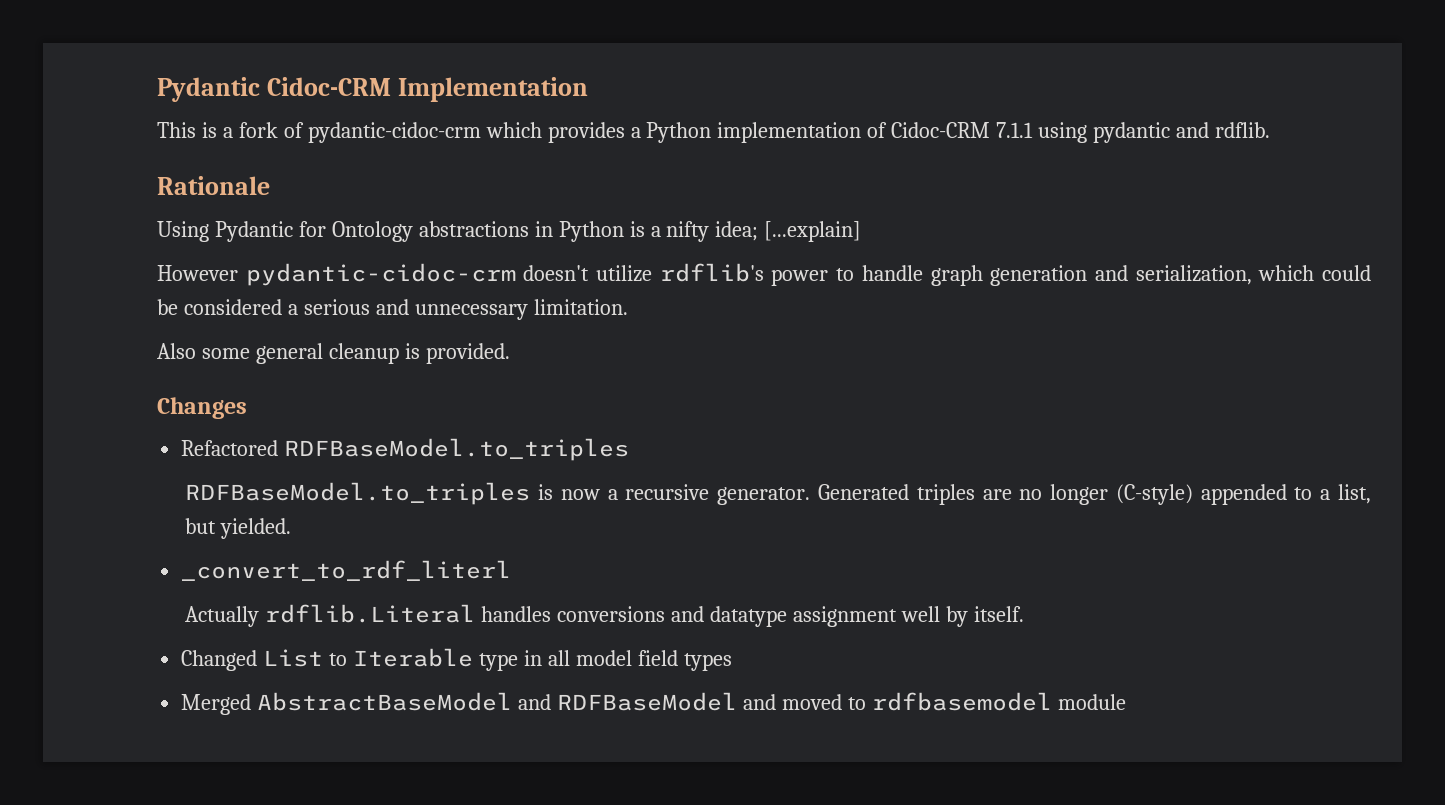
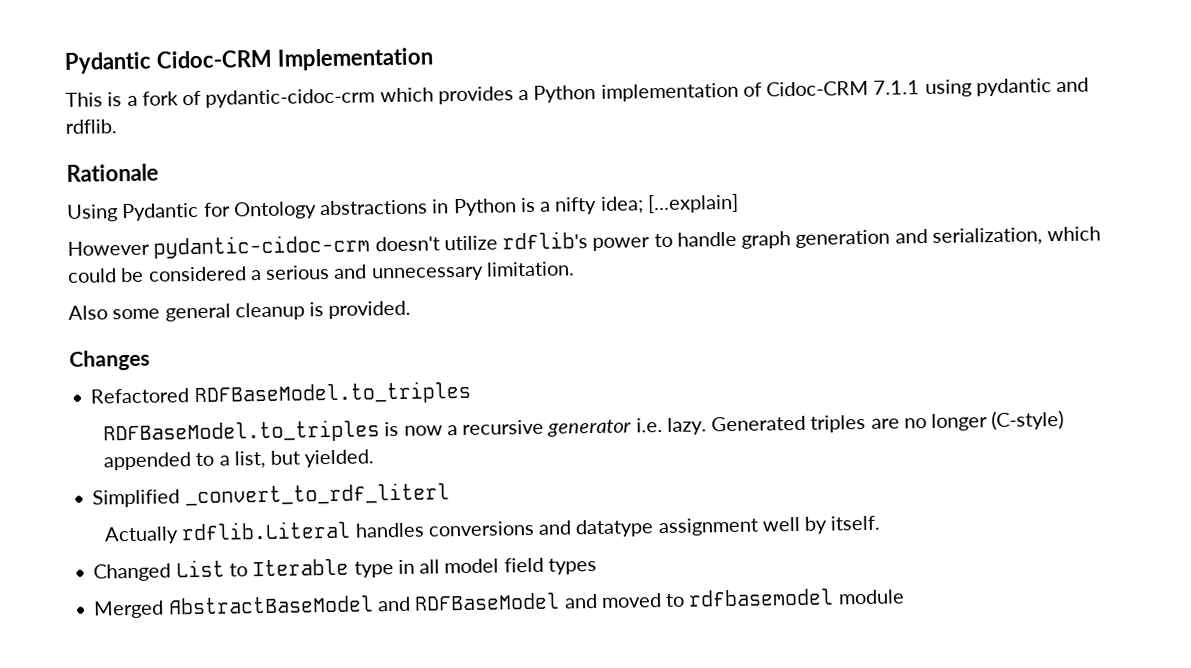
[717,487,811,505] generator. -> [547,417,707,437] generator i.e. lazy.
(292, 528) none -> [92,489,181,508] Simplified

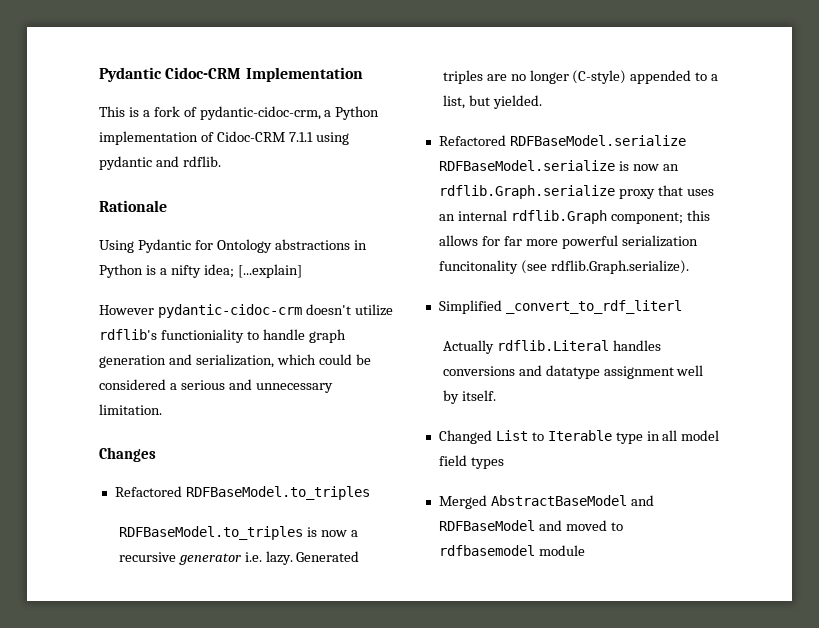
[205,86,514,108] pydantic-cidoc-crm which provides -> [199,106,321,120] pydantic-cidoc-crm,
[592,237,651,252] power -> [160,329,244,343] functioniality
[68,300,412,322] // Also some general cleanup is provided. -> (162, 409) none
(375, 458) none -> [438,135,686,146] [438,160,679,171] [438,185,714,199] [438,210,710,224] [438,235,698,249] [438,260,689,274] // Refactored RDFBaseModel.serialize RDFBaseModel.serialize is now an rdflib.Graph.serialize proxy that uses an internal rdflib.Graph component; this allows for far more powerful serialization funcitonality (see rdflib.Graph.serialize).

